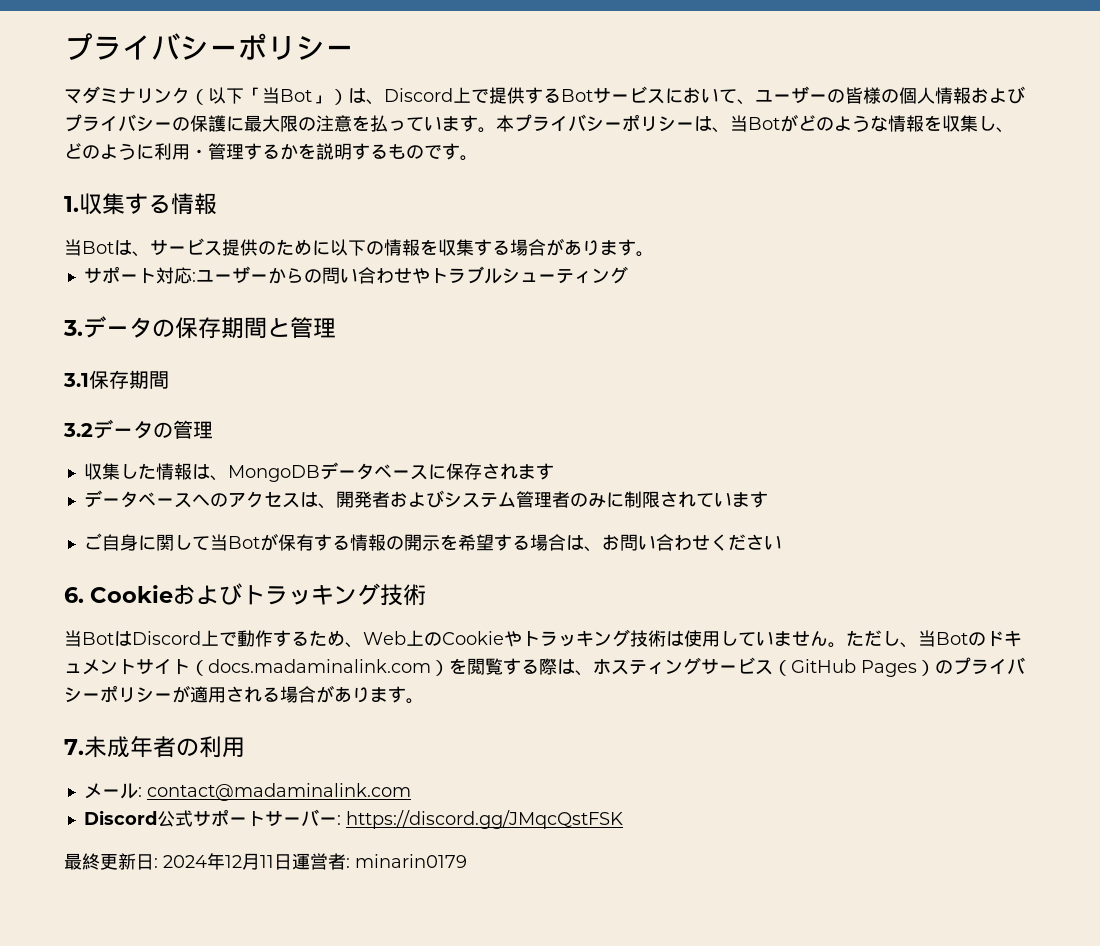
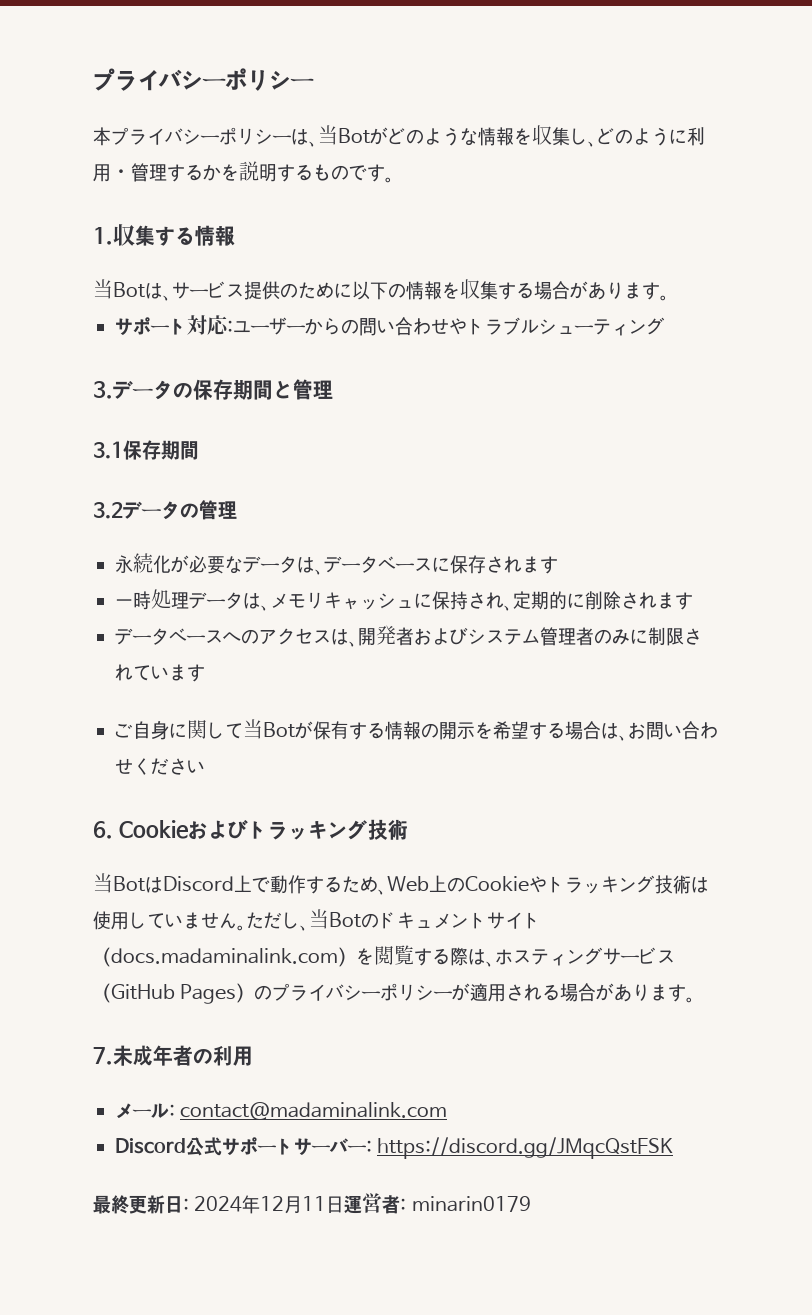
[64,86,1025,105] [64,114,496,133] マダミナリンク（以下「当Bot」）は、Discord上で提供するBotサービスにおいて、ユーザーの皆様の個人情報およびプライバシーの保護に最大限の注意を払っています。 -> (314, 83) none
[83,463,320,482] 収集した情報は、MongoDB -> [115,553,324,575] 永続化が必要なデータは、
(554, 471) none -> [115,589,693,611] // 一時処理データは、メモリキャッシュに保持され、定期的に削除されます

